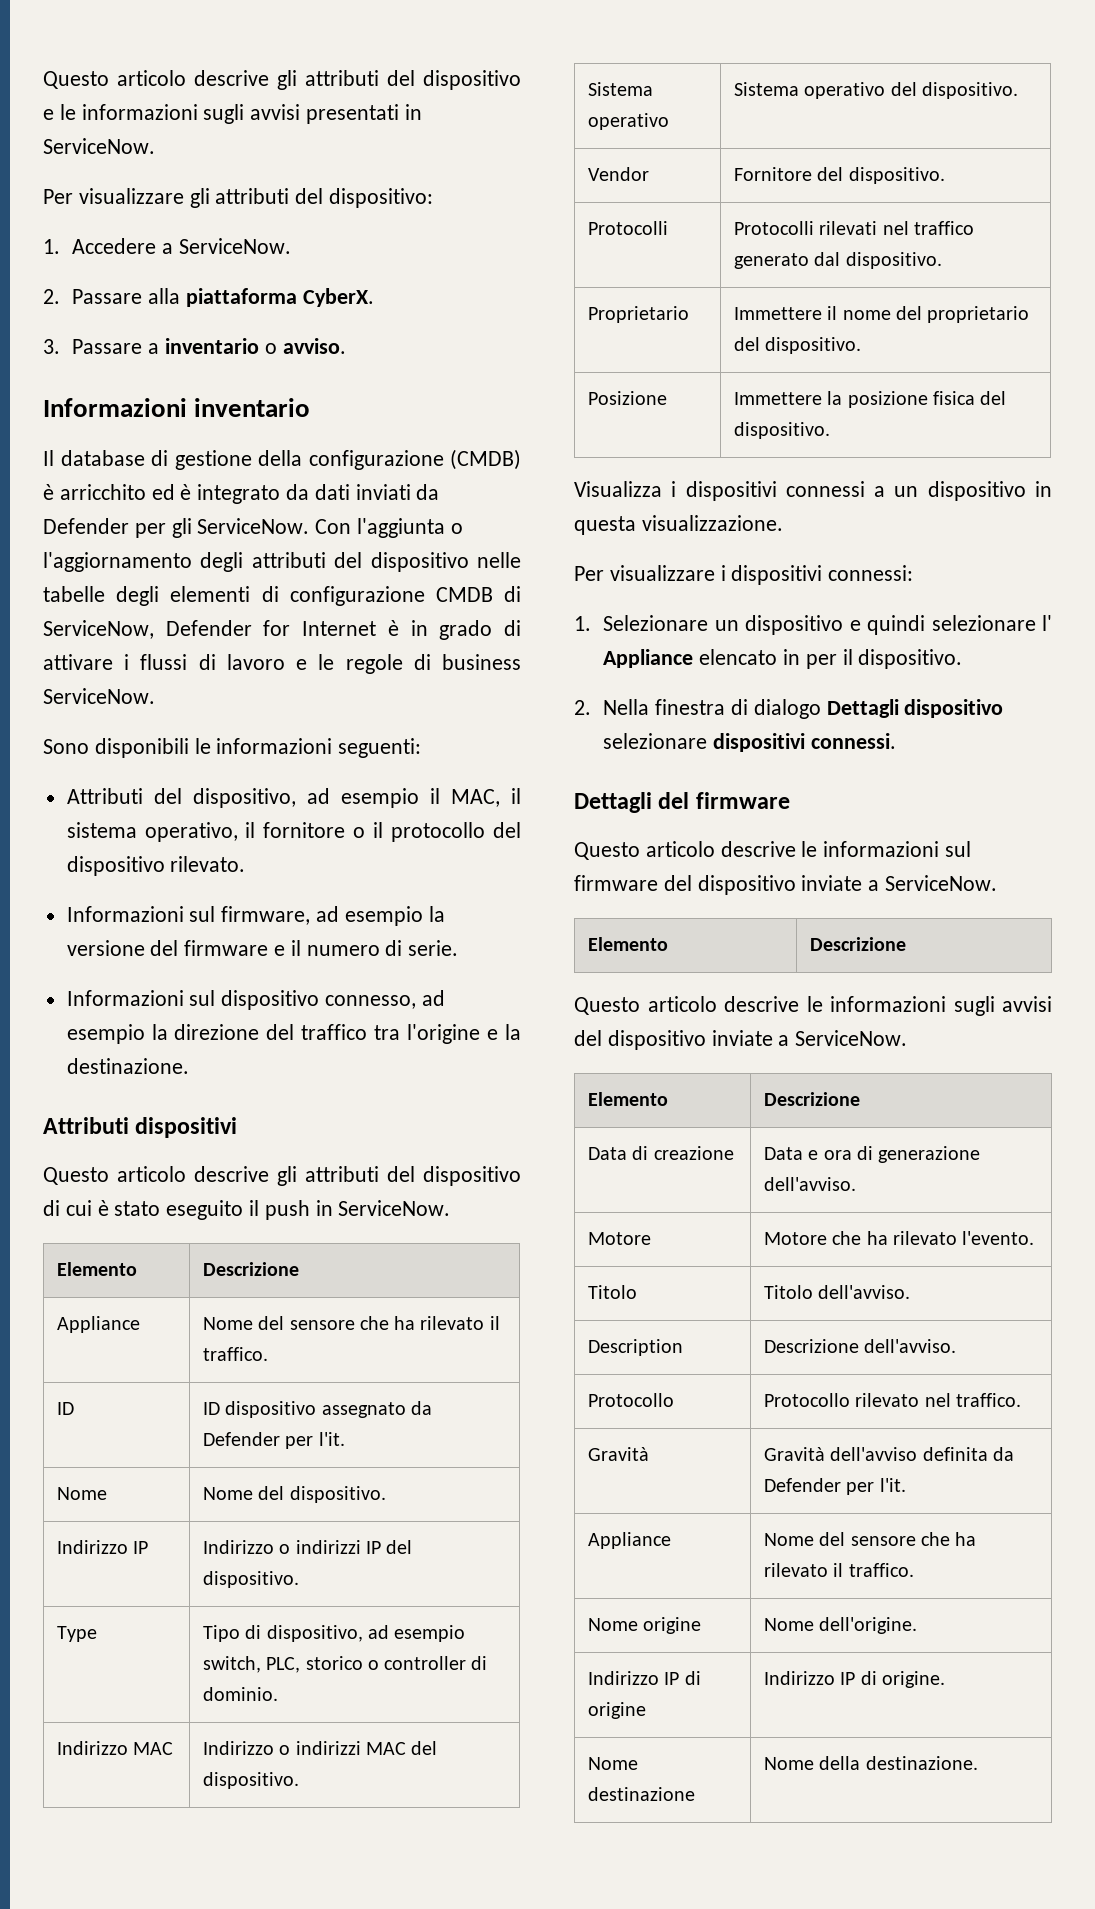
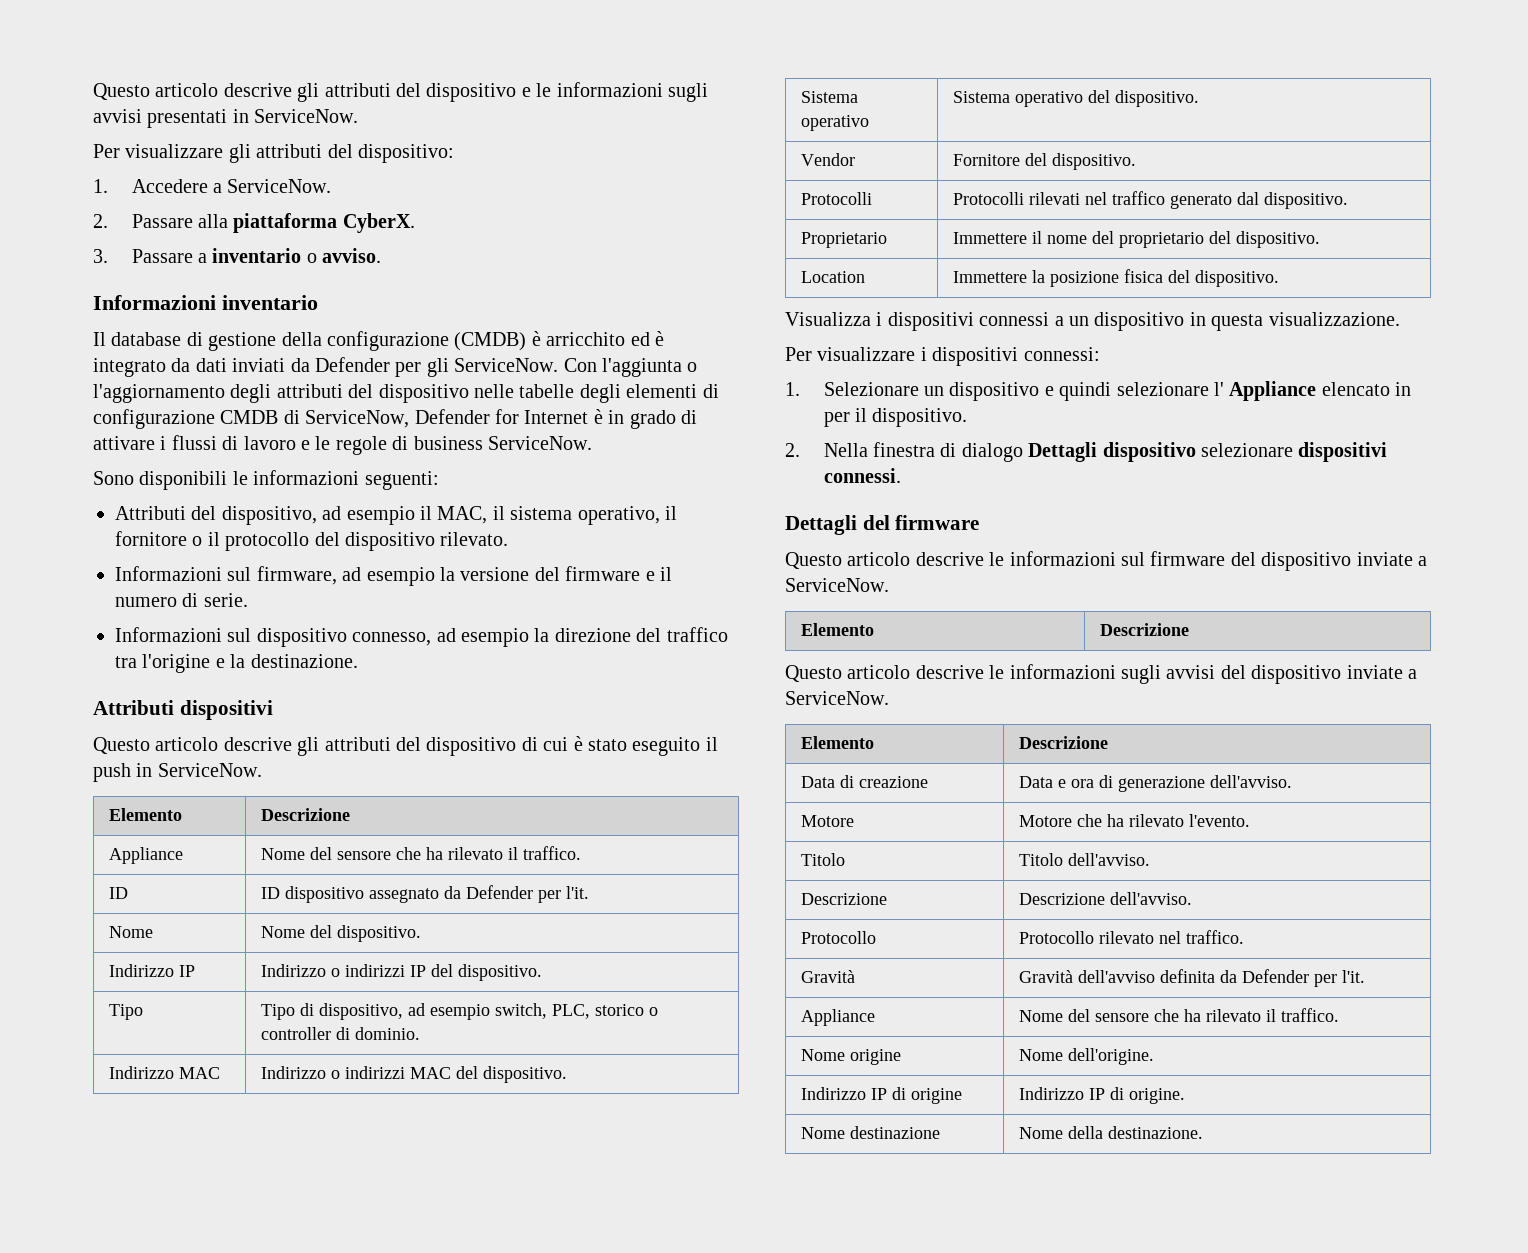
[57,1626,98,1642] Type -> [108,1004,143,1020] Tipo
[588,391,668,405] Posizione -> [800,271,865,283] Location
[588,1339,684,1356] Description -> [800,893,887,905] Descrizione

